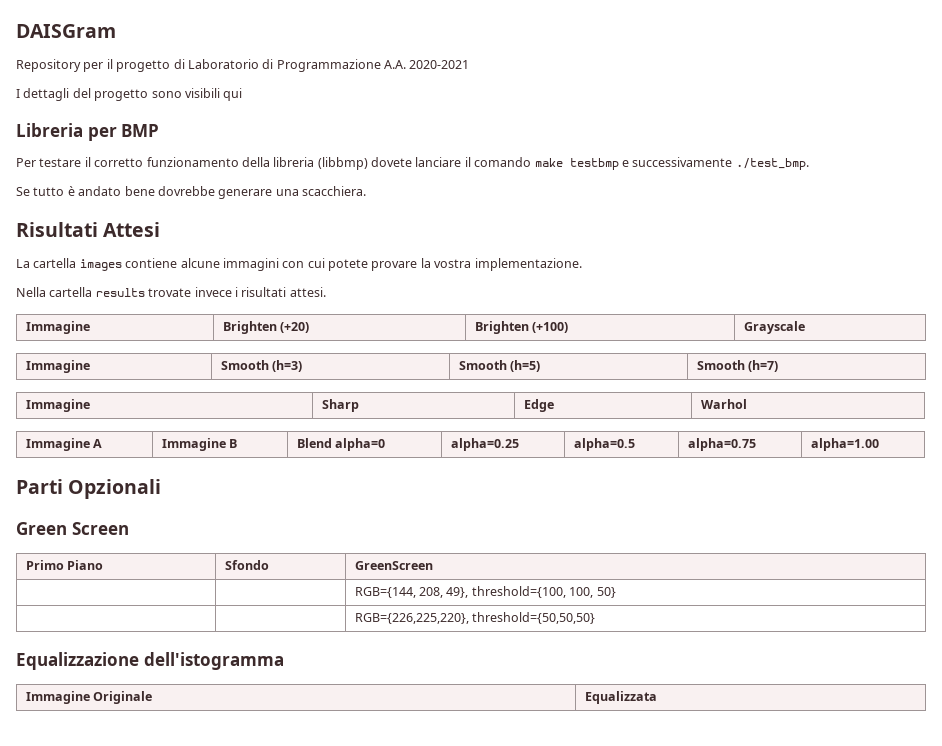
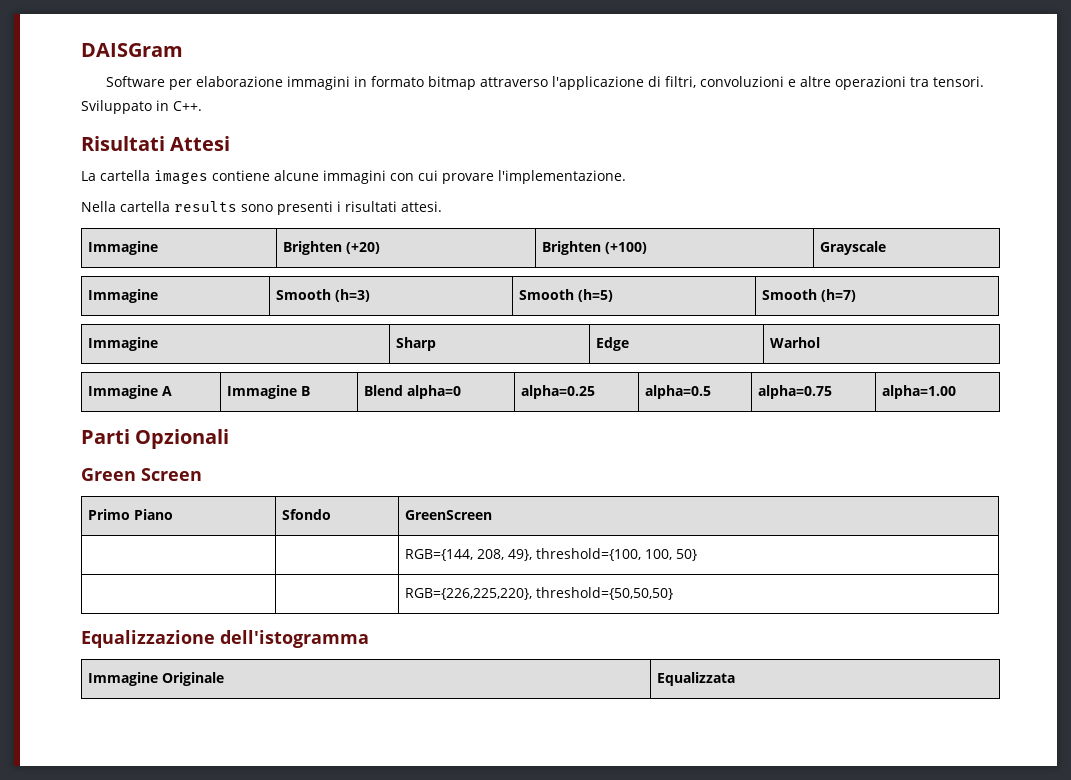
[16,59,470,72] [16,88,243,101] [16,123,160,141] [16,157,809,170] [16,186,366,199] Repository per il progetto di Laboratorio di Programmazione A.A. 2020-2021 // I dettagli del progetto sono visibili qui // Libreria per BMP // Per testare il corretto funzionamento della libreria (libbmp) dovete lanciare il comando make testbmp e successivamente ./test_bmp. // Se tutto è andato bene dovrebbe generare una scacchiera. -> [105,76,984,90] [81,100,202,114] Software per elaborazione immagini in formato bitmap attraverso l'applicazione di filtri, convoluzioni e altre operazioni tra tensori. Sviluppato in C++.
[328,258,582,271] potete provare la vostra implementazione. -> [442,170,626,184] provare l'implementazione.
[148,287,232,297] trovate invece -> [241,201,333,215] sono presenti

